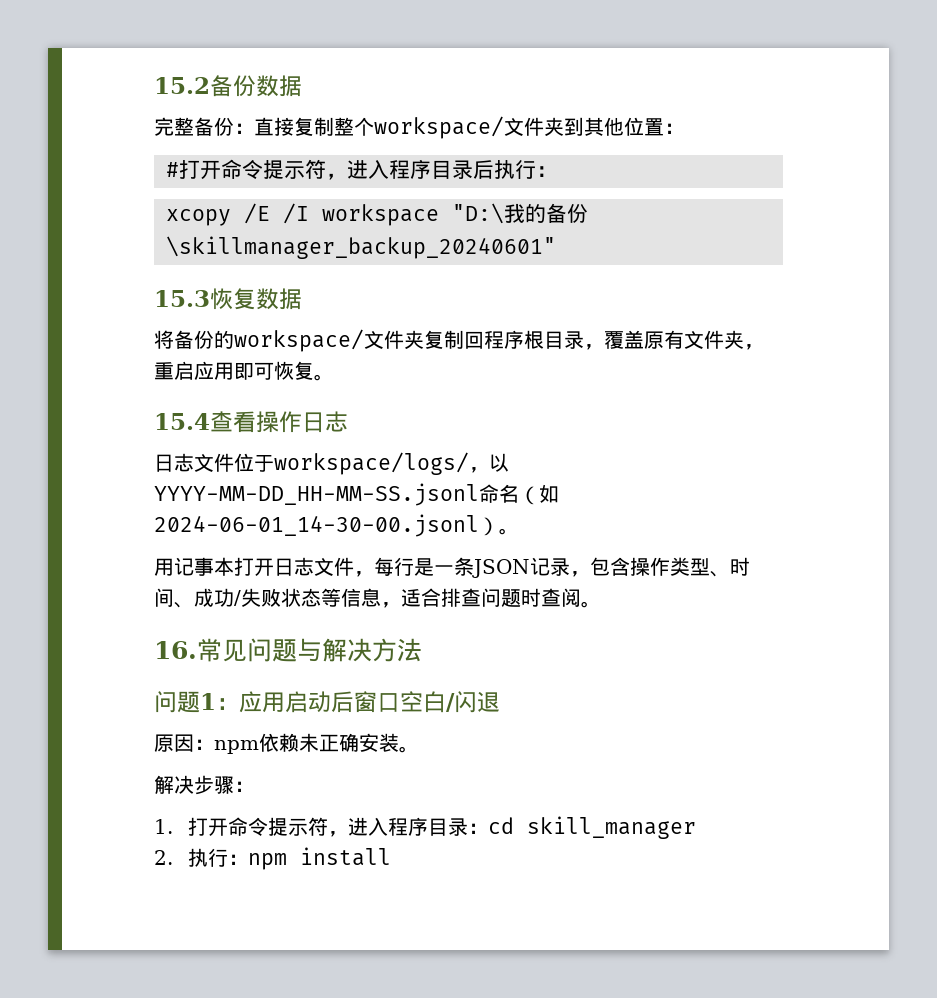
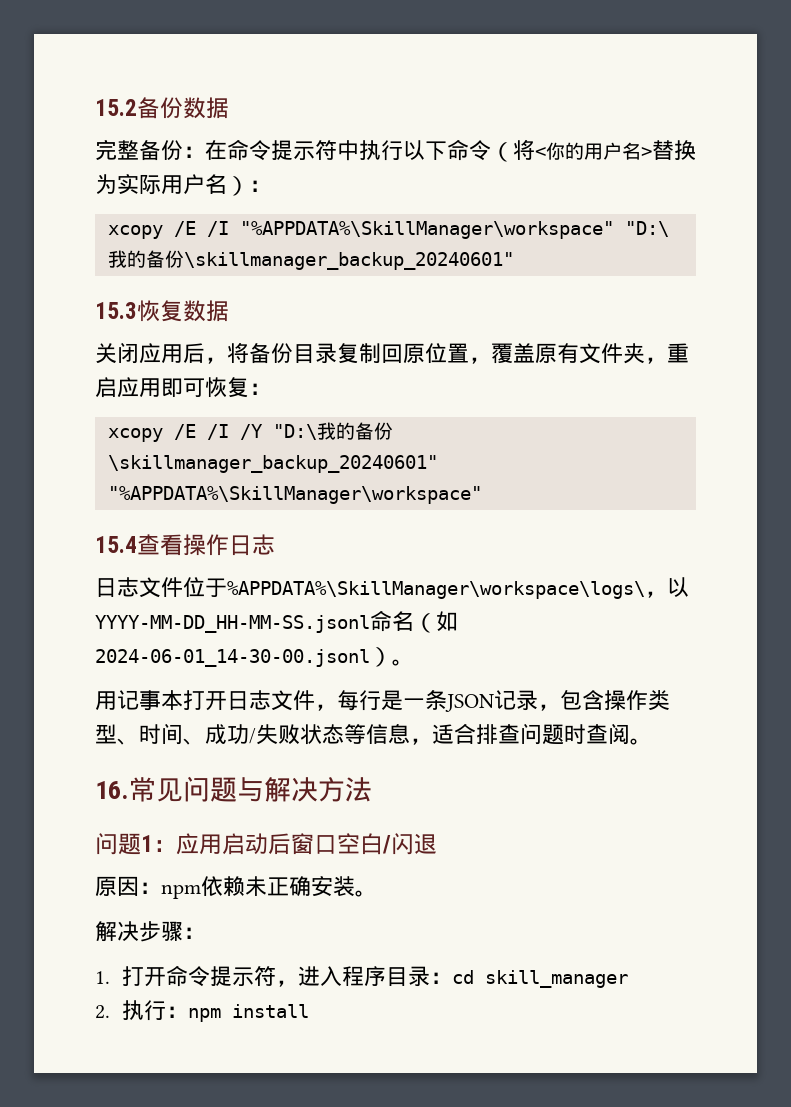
[254,116,684,139] [166,159,557,180] [166,203,439,226] 直接复制整个workspace/文件夹到其他位置： // #打开命令提示符，进入程序目录后执行： // xcopy /E /I workspace -> [205,139,696,162] [95,174,271,196] [107,221,614,239] 在命令提示符中执行以下命令（将<你的用户名>替换为实际用户名）： // xcopy /E /I "%APPDATA%\SkillManager\workspace"
[154,329,584,352] 将备份的workspace/文件夹复制回程序根目录 -> [95,342,469,364] 关闭应用后，将备份目录复制回原位置
[314,374,334,381] 。 -> [249,383,271,395] [107,422,393,442] [107,455,438,473] [107,486,482,504] ： // xcopy /E /I /Y "D:\我的备份\skillmanager_backup_20240601" "%APPDATA%\SkillManager\workspace"
[274,452,469,475] workspace/logs/ -> [227,581,645,599] %APPDATA%\SkillManager\workspace\logs\

